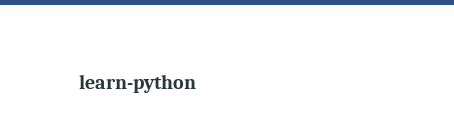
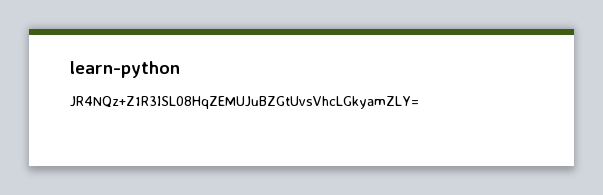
(196, 83) none -> [70,96,419,109] // JR4NQz+Z1R3ISL08HqZEMUJuBZGtUvsVhcLGkyamZLY=

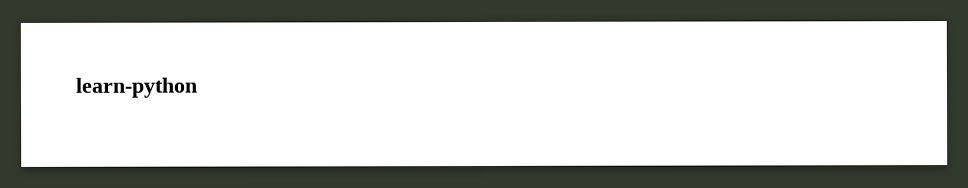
[70,96,419,109] // JR4NQz+Z1R3ISL08HqZEMUJuBZGtUvsVhcLGkyamZLY= -> (198, 87) none

